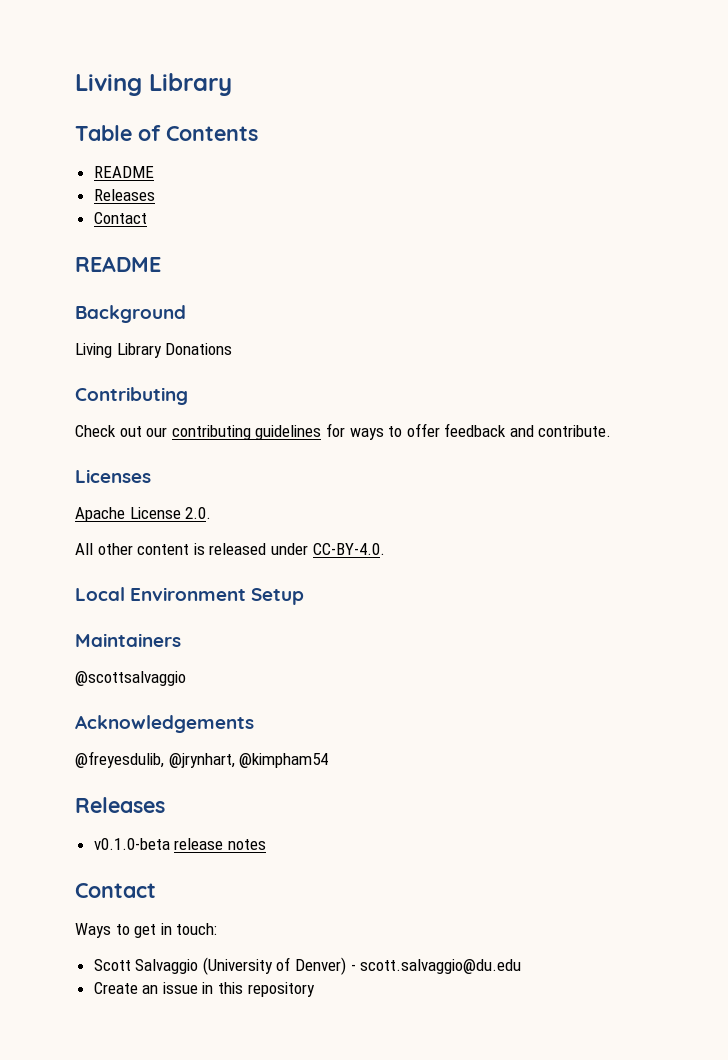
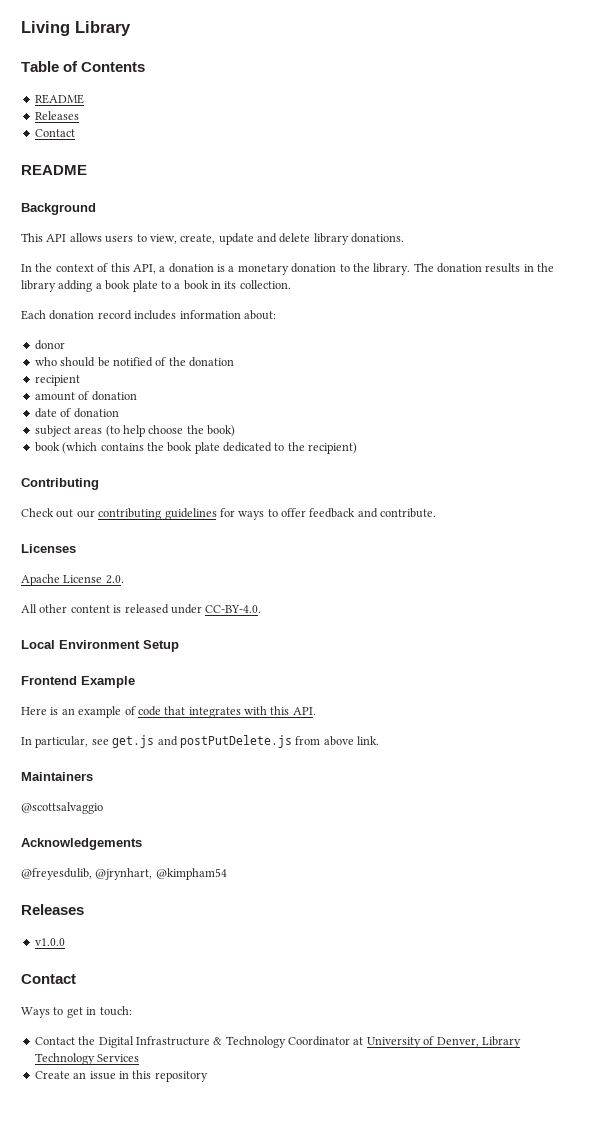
[75,343,233,358] Living Library Donations -> [21,233,405,245] [21,263,555,275] [21,280,291,292] [21,310,276,320] [34,340,65,350] [34,357,234,367] [34,375,80,386] [34,391,137,401] [34,408,119,418] [34,425,235,437] [34,442,358,454] This API allows users to view, create, update and delete library donations. // In the context of this API, a donation is a monetary donation to the library. The donation results in the library adding a book plate to a book in its collection. // Each donation record includes information about: // donor // who should be notified of the donation // recipient // amount of donation // date of donation // subject areas (to help choose the book) // book (which contains the book plate dedicated to the recipient)
(305, 596) none -> [21,676,135,688] [21,706,316,718] [21,735,379,748] // Frontend Example // Here is an example of code that integrates with this API. // In particular, see get.js and postPutDelete.js from above link.
[93,838,266,850] v0.1.0-beta release notes -> [34,938,65,946] v1.0.0
[93,957,522,975] Scott Salvaggio (University of Denver) - scott.salvaggio@du.edu -> [34,1036,521,1048] [34,1053,140,1065] Contact the Digital Infrastructure & Technology Coordinator at University of Denver, Library Technology Services

